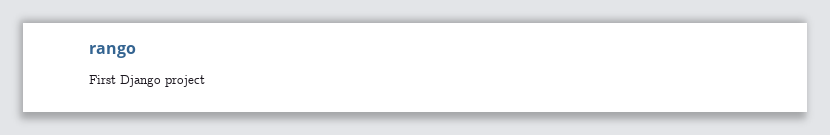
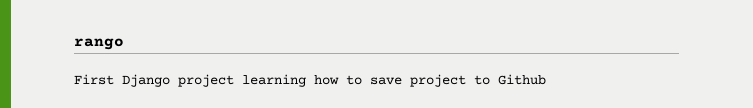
(205, 81) none -> [242,74,546,87] learning how to save project to Github

